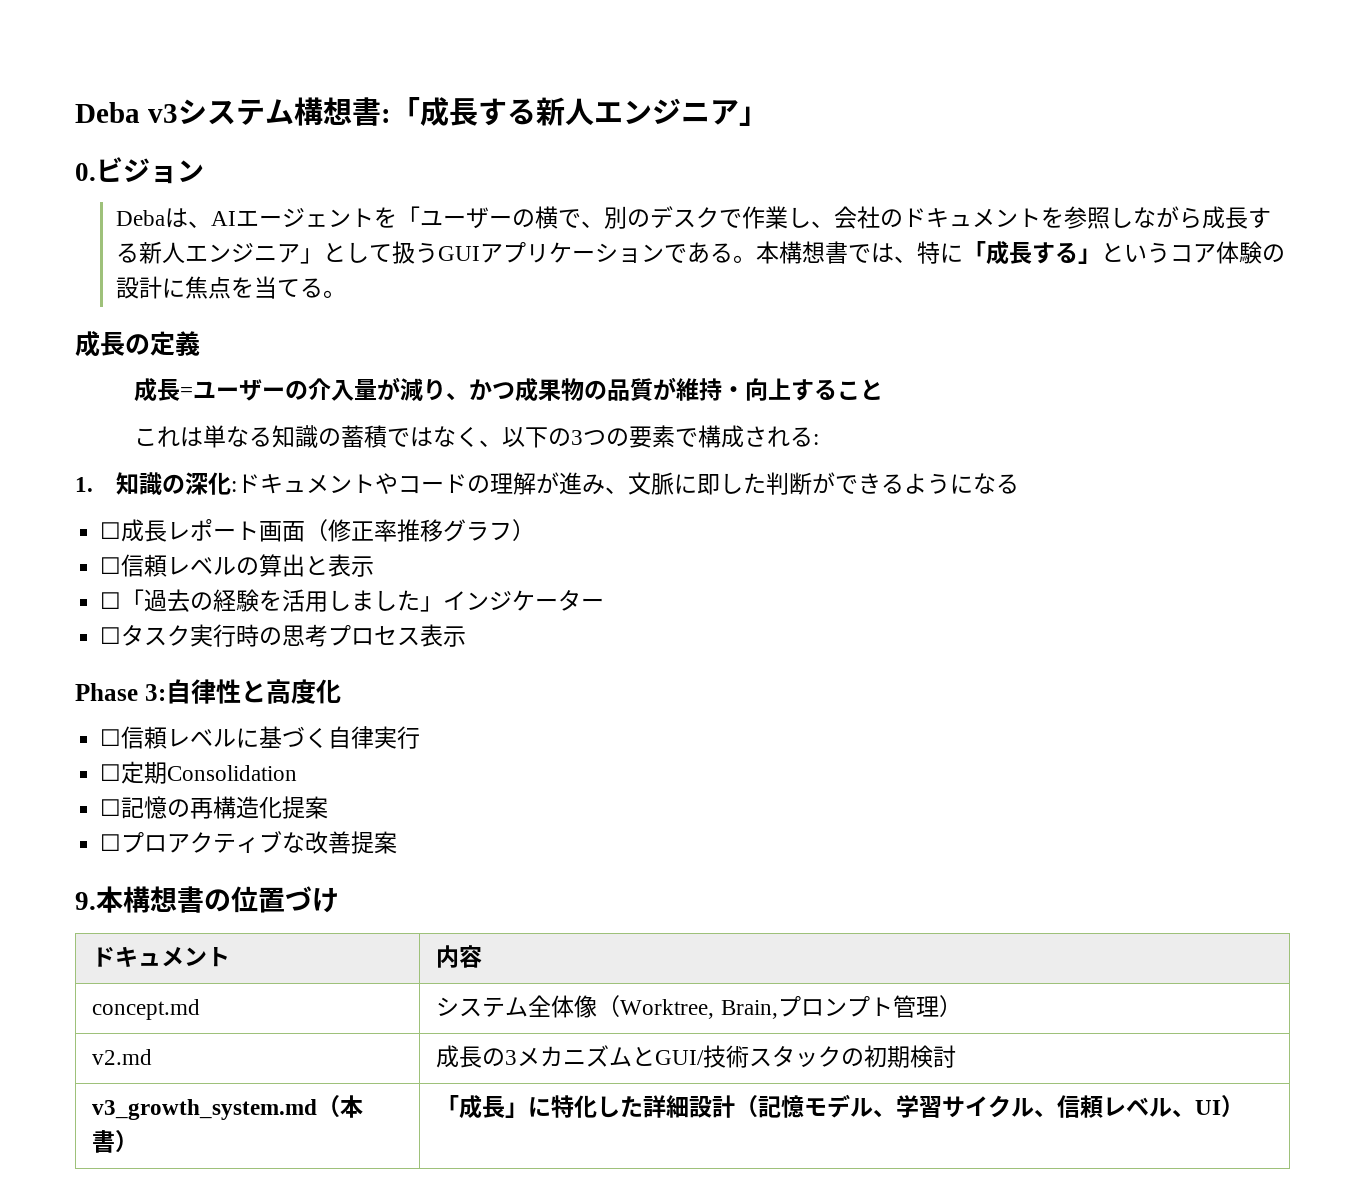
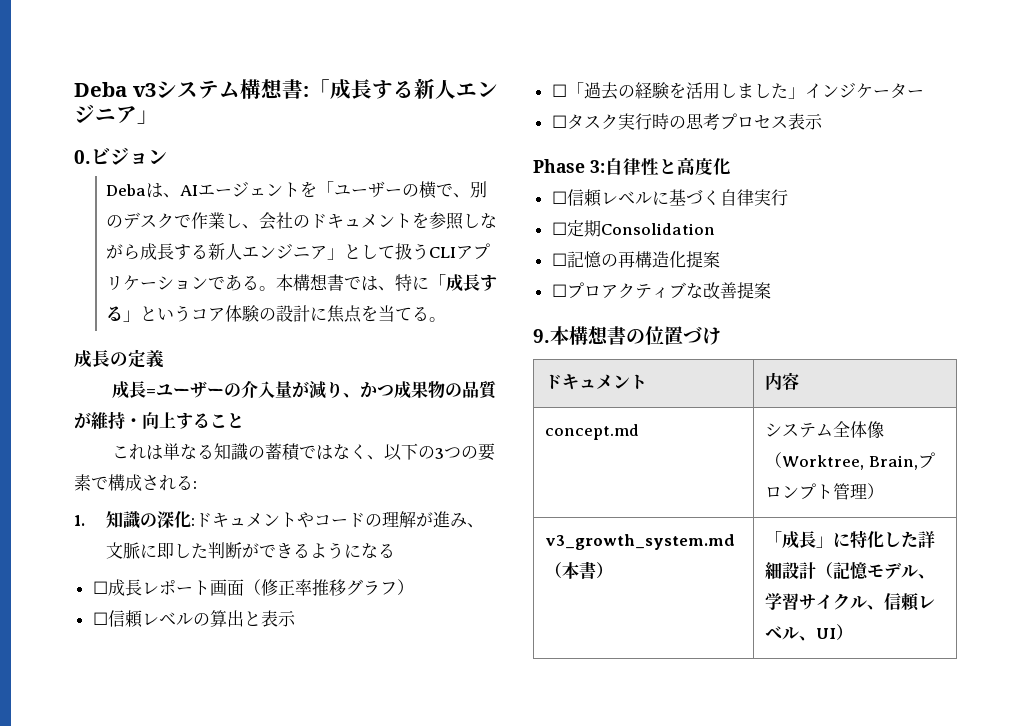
[438,246,481,261] GUI -> [429,247,457,258] CLI
[92,1049,153,1065] [436,1045,957,1068] // v2.md | 成長の3メカニズムとGUI/技術スタックの初期検討 -> (885, 491) none

